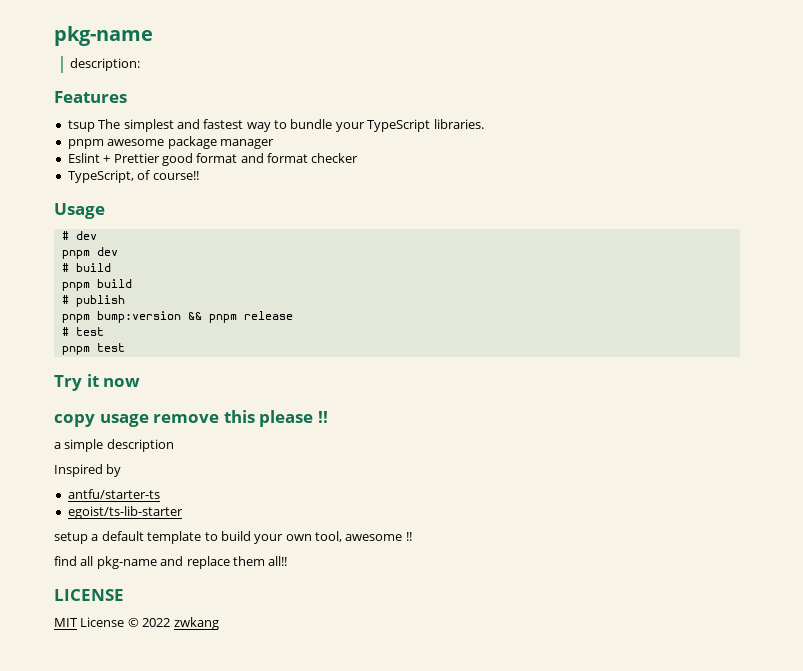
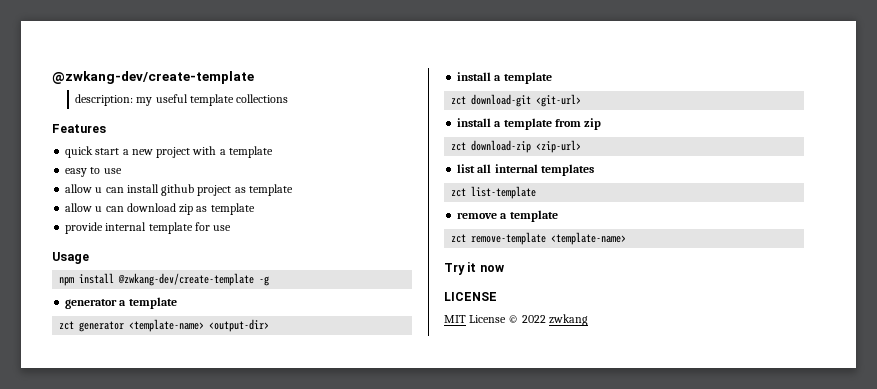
[54,26,153,46] pkg-name -> [52,71,254,84] @zwkang-dev/create-template
[54,91,127,103] [67,119,484,132] [67,136,274,149] [67,153,359,166] [67,170,199,183] [54,203,105,219] [61,231,97,240] [61,247,118,259] [61,263,111,272] [61,279,132,291] [61,295,125,307] [61,311,293,323] [61,327,104,336] [61,343,125,355] [54,374,141,391] [54,410,328,427] [54,439,174,452] [54,464,122,477] [67,489,160,499] [67,506,183,519] [54,531,412,544] [54,556,288,569] // Features // tsup The simplest and fastest way to bundle your TypeScript libraries. // pnpm awesome package manager // Eslint + Prettier good format and format checker // TypeScript, of course!! // Usage // # dev // pnpm dev // # build // pnpm build // # publish // pnpm bump:version && pnpm release // # test // pnpm test // Try it now // copy usage remove this please !! // a simple description // Inspired by // antfu/starter-ts // egoist/ts-lib-starter // setup a default template to build your own tool, awesome !! // find all pkg-name and replace them all!! -> [136,94,289,106] [52,124,106,133] [65,146,273,158] [65,167,122,177] [65,184,293,196] [65,203,255,215] [65,222,232,234] [52,252,89,264] [59,273,270,286] [65,297,177,309] [59,319,270,332] [457,72,552,84] [451,94,582,107] [457,118,602,130] [451,140,582,153] [457,164,594,176] [451,186,537,199] [457,210,558,222] [451,232,627,245] [444,262,504,275] my useful template collections // Features // quick start a new project with a template // easy to use // allow u can install github project as template // allow u can download zip as template // provide internal template for use // Usage // npm install @zwkang-dev/create-template -g // generator a template // zct generator <template-name> <output-dir> // install a template // zct download-git <git-url> // install a template from zip // zct download-zip <zip-url> // list all internal templates // zct list-template // remove a template // zct remove-template <template-name> // Try it now

